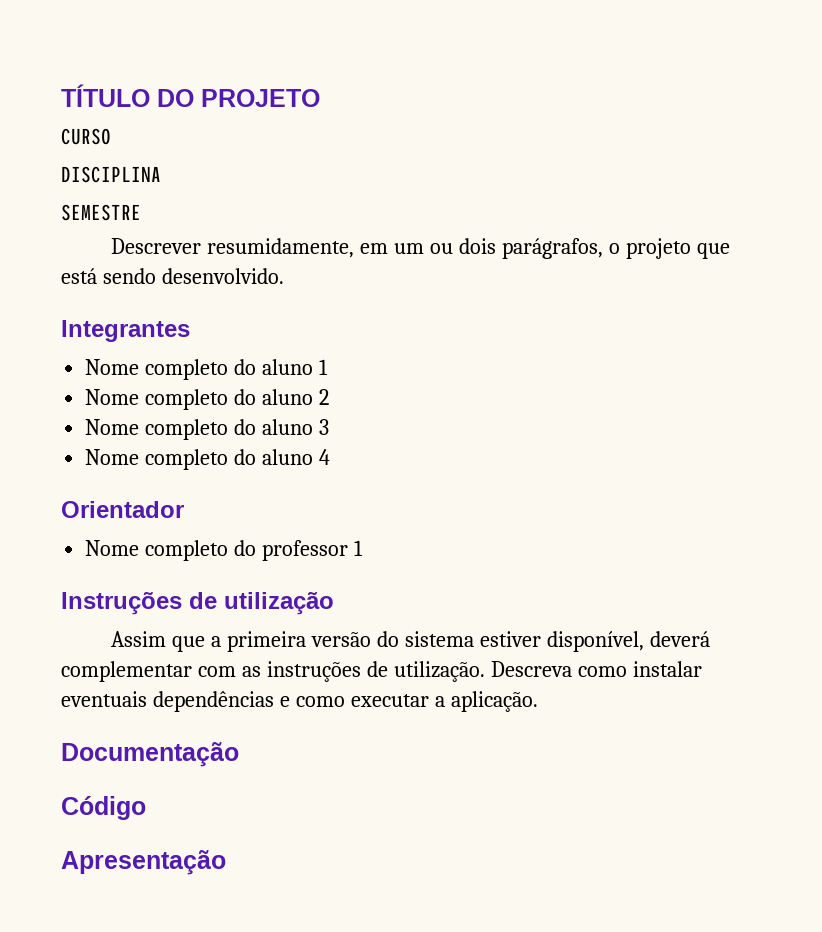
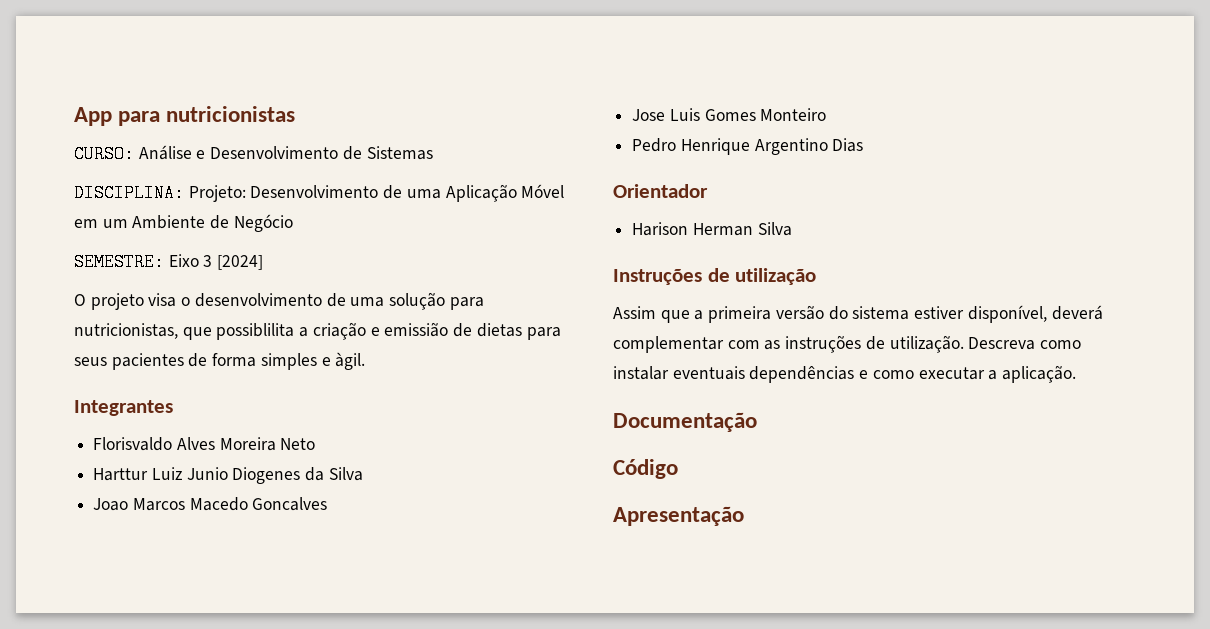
[61,84,320,107] [61,128,111,145] [61,166,161,183] [61,204,141,221] [111,238,730,259] [61,268,284,284] [61,320,190,342] [85,359,328,380] [85,389,329,410] [85,419,329,440] [85,449,330,470] [61,501,184,518] [85,540,363,561] TÍTULO DO PROJETO // CURSO // DISCIPLINA // SEMESTRE // Descrever resumidamente, em um ou dois parágrafos, o projeto que está sendo desenvolvido. // Integrantes // Nome completo do aluno 1 // Nome completo do aluno 2 // Nome completo do aluno 3 // Nome completo do aluno 4 // Orientador // Nome completo do professor 1 -> [74,106,296,126] [74,145,433,163] [74,184,565,202] [74,214,293,232] [74,253,264,271] [74,292,484,310] [74,322,561,340] [74,352,366,370] [74,400,173,416] [93,437,316,451] [93,467,363,484] [93,497,328,511] [632,108,827,121] [632,138,864,155] [613,184,708,198] [632,222,792,236] App para nutricionistas // CURSO: Análise e Desenvolvimento de Sistemas // DISCIPLINA: Projeto: Desenvolvimento de uma Aplicação Móvel em um Ambiente de Negócio // SEMESTRE: Eixo 3 [2024] // O projeto visa o desenvolvimento de uma solução para nutricionistas, que possiblilita a criação e emissião de dietas para seus pacientes de forma simples e àgil. // Integrantes // Florisvaldo Alves Moreira Neto // Harttur Luiz Junio Diogenes da Silva // Joao Marcos Macedo Goncalves // Jose Luis Gomes Monteiro // Pedro Henrique Argentino Dias // Orientador // Harison Herman Silva

